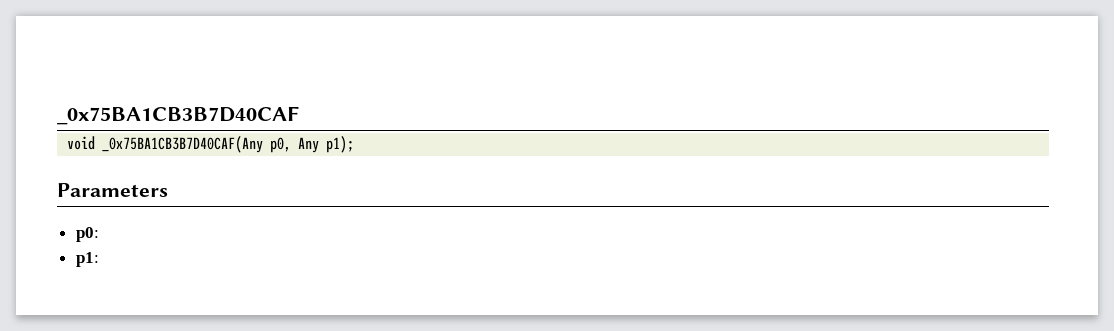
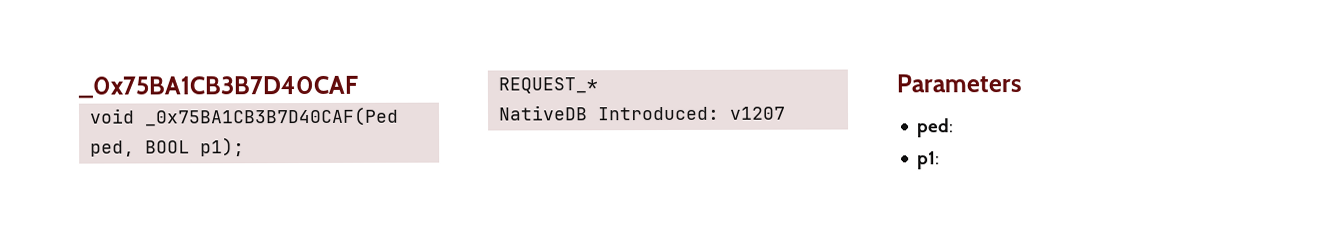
[102,136,355,153] _0x75BA1CB3B7D40CAF(Any p0, Any p1); -> [144,106,400,127] [90,137,246,157] [498,77,599,94] [498,105,787,121] _0x75BA1CB3B7D40CAF(Ped ped, BOOL p1); // REQUEST_* // NativeDB Introduced: v1207
[75,227,99,242] p0: -> [917,118,955,138] ped:

